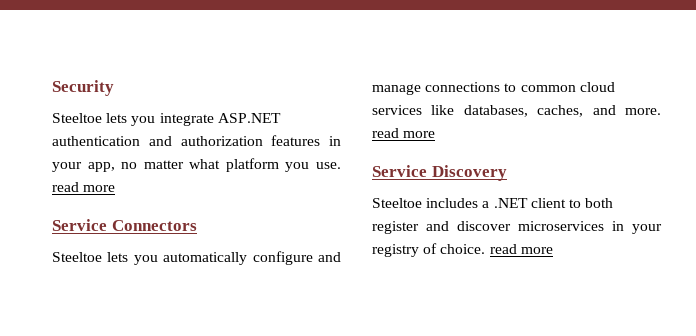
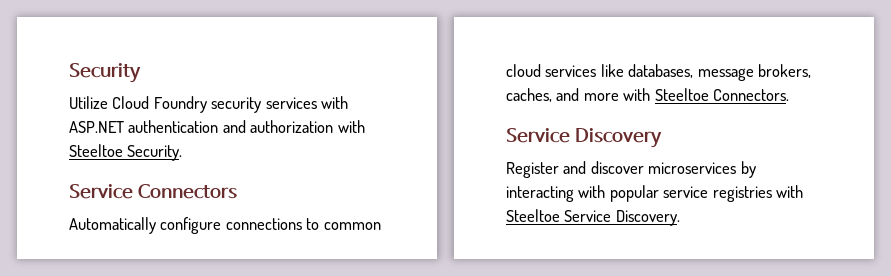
[52,113,281,126] [52,135,341,146] [52,158,341,172] [52,182,116,192] [52,219,197,231] [52,251,341,265] [372,84,421,95] Steeltoe lets you integrate ASP.NET authentication and authorization features in your app, no matter what platform you use. read more // Service Connectors // Steeltoe lets you automatically configure and manage -> [69,96,349,113] [69,120,365,133] [69,144,183,161] [69,184,237,199] [69,217,222,234] Utilize Cloud Foundry security services with ASP.NET authentication and authorization with Steeltoe Security. // Service Connectors // Automatically configure
[537,105,661,117] [372,128,436,138] [372,165,507,181] [372,198,614,208] [372,221,662,234] [372,243,553,257] caches, and more. read more // Service Discovery // Steeltoe includes a .NET client to both register and discover microservices in your registry of choice. read more -> [697,64,812,81] [506,88,790,102] [506,128,662,148] [506,161,756,178] [506,185,804,202] [506,209,680,226] message brokers, caches, and more with Steeltoe Connectors. // Service Discovery // Register and discover microservices by interacting with popular service registries with Steeltoe Service Discovery.

